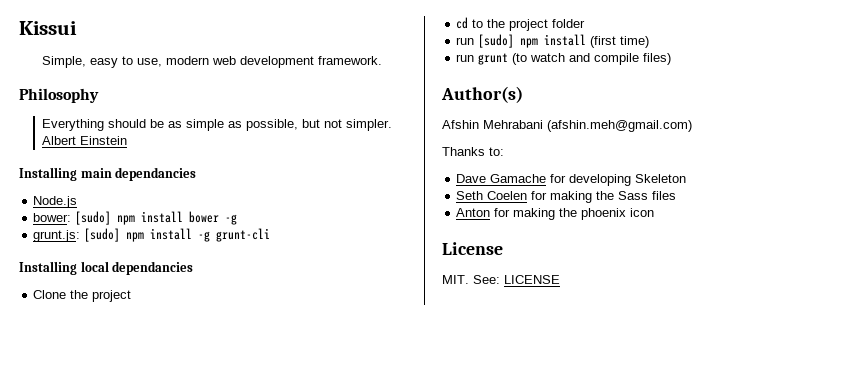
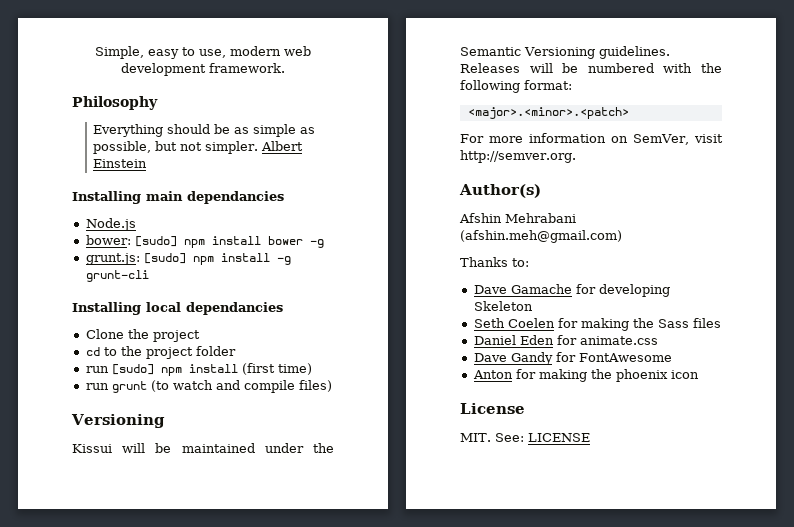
[19,21,77,35] Kissui // -> (95, 52) none
(672, 59) none -> [71,414,165,428] [72,443,334,453] [460,46,670,59] [460,63,722,73] [460,80,572,93] [467,107,629,119] [460,133,723,145] [460,150,576,163] // Versioning // Kissui will be maintained under the Semantic Versioning guidelines. Releases will be numbered with the following format: // <major>.<minor>.<patch> // For more information on SemVer, visit http://semver.org.
(677, 195) none -> [473,335,658,345] [473,352,672,365] // Daniel Eden for animate.css // Dave Gandy for FontAwesome

